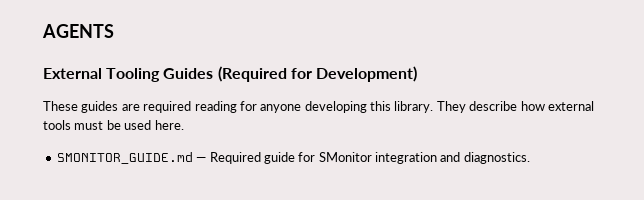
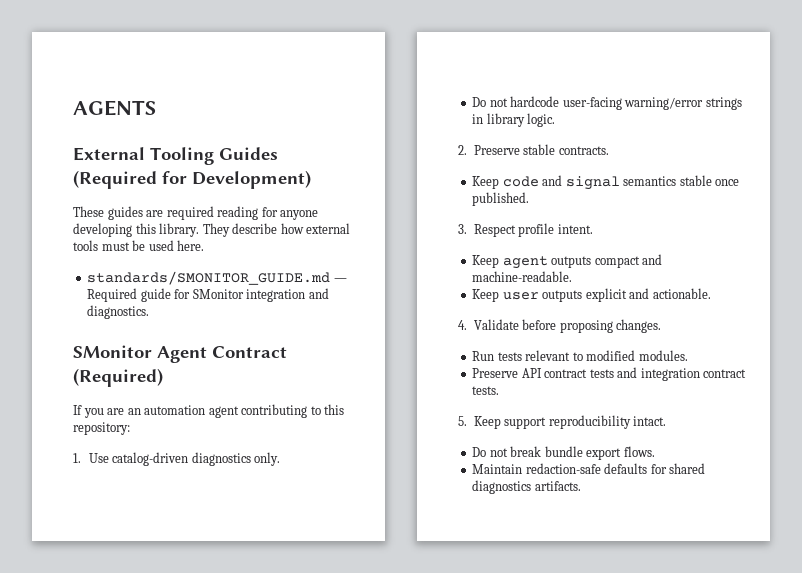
[56,152,193,164] SMONITOR_GUIDE.md -> [87,271,331,285] standards/SMONITOR_GUIDE.md
(530, 158) none -> [73,345,287,363] [73,368,163,387] [73,404,345,418] [73,422,130,435] [73,452,281,466] [472,96,742,110] [472,113,556,127] [458,144,609,155] [472,175,740,190] [472,192,530,206] [458,223,593,237] [472,254,663,269] [472,271,573,282] [472,288,711,302] [458,319,662,333] [472,350,688,361] [472,367,747,381] [472,386,500,395] [458,415,667,429] [472,446,655,460] [472,463,706,474] [472,480,581,494] // SMonitor Agent Contract (Required) // If you are an automation agent contributing to this repository: // 1. Use catalog-driven diagnostics only. // Do not hardcode user-facing warning/error strings in library logic. // 2. Preserve stable contracts. // Keep code and signal semantics stable once published. // 3. Respect profile intent. // Keep agent outputs compact and machine-readable. // Keep user outputs explicit and actionable. // 4. Validate before proposing changes. // Run tests relevant to modified modules. // Preserve API contract tests and integration contract tests. // 5. Keep support reproducibility intact. // Do not break bundle export flows. // Maintain redaction-safe defaults for shared diagnostics artifacts.

